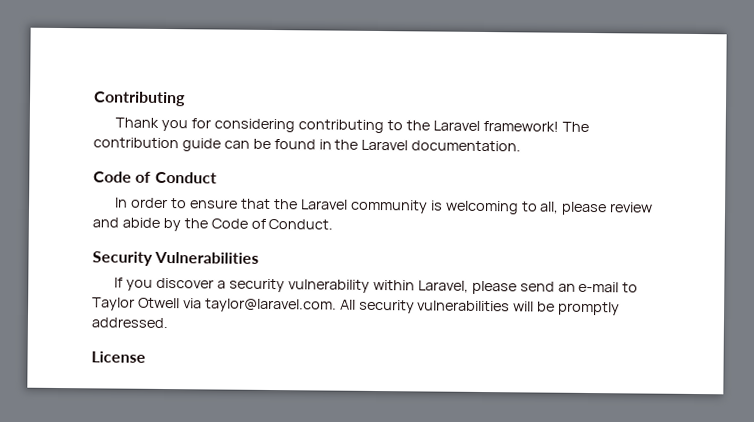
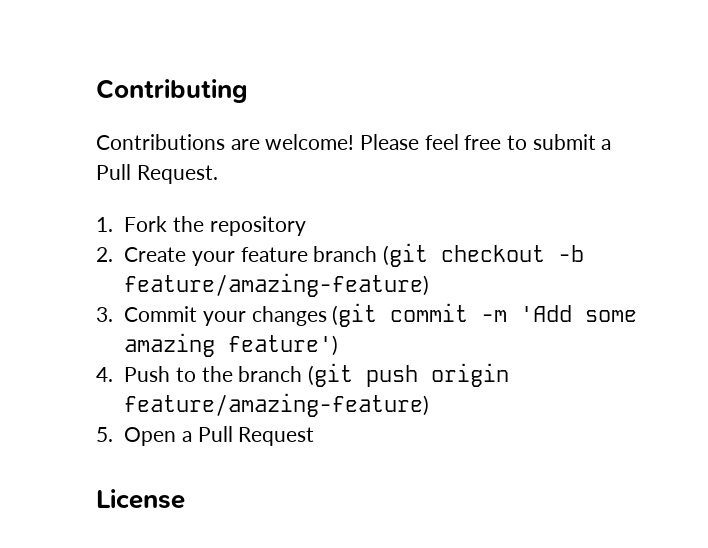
[115,117,589,134] [93,137,522,152] [93,171,217,184] [115,197,654,216] [92,217,334,232] [92,251,260,266] [114,277,639,295] [92,297,621,316] [91,317,168,329] Thank you for considering contributing to the Laravel framework! The contribution guide can be found in the Laravel documentation. // Code of Conduct // In order to ensure that the Laravel community is welcoming to all, please review and abide by the Code of Conduct. // Security Vulnerabilities // If you discover a security vulnerability within Laravel, please send an e-mail to Taylor Otwell via taylor@laravel.com. All security vulnerabilities will be promptly addressed. -> [96,134,612,150] [96,164,218,184] [96,216,306,236] [96,243,584,267] [124,273,430,297] [96,303,638,327] [124,333,339,357] [96,363,509,387] [124,393,430,417] [96,426,315,446] Contributions are welcome! Please feel free to submit a Pull Request. // 1. Fork the repository // 2. Create your feature branch (git checkout -b feature/amazing-feature) // 3. Commit your changes (git commit -m 'Add some amazing feature') // 4. Push to the branch (git push origin feature/amazing-feature) // 5. Open a Pull Request

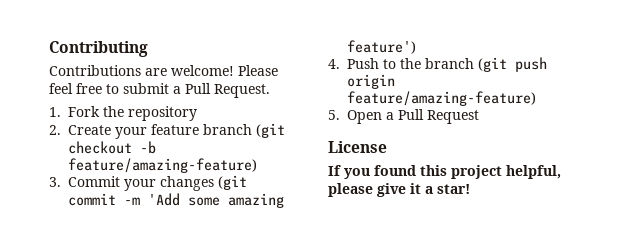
(185, 499) none -> [328,165,561,179] [328,183,470,197] // If you found this project helpful, please give it a star!

